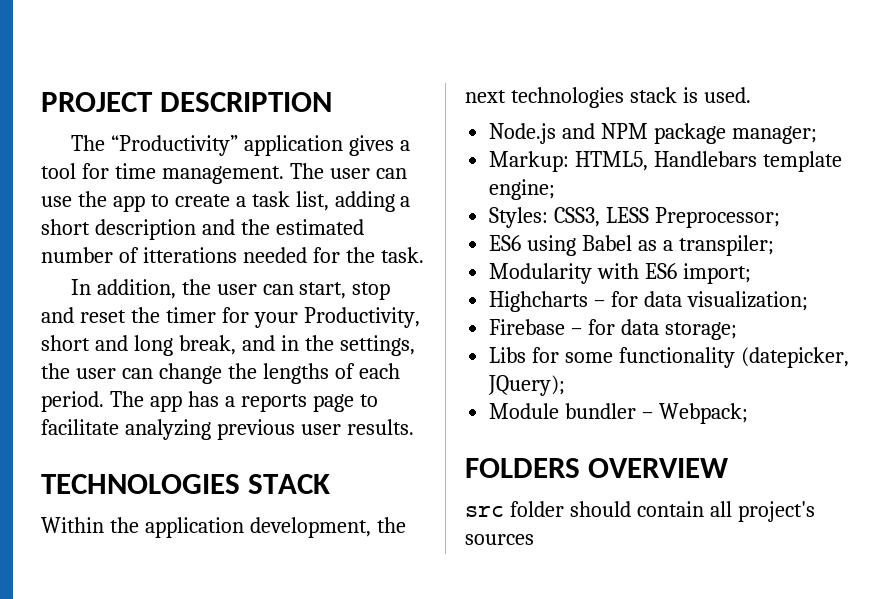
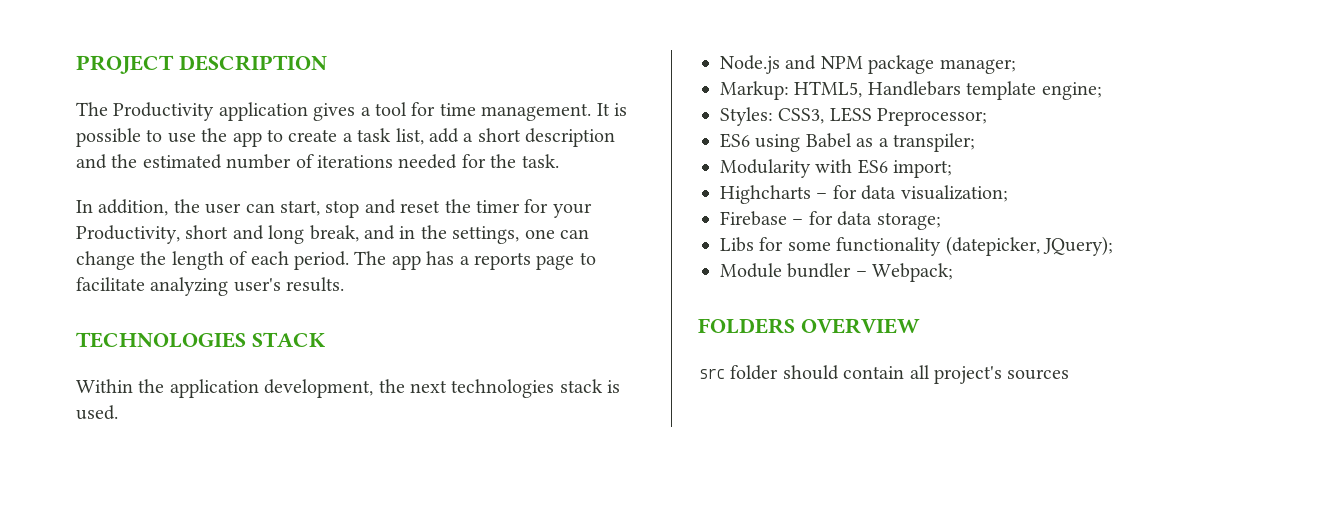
[110,135,238,156] “Productivity” -> [113,102,215,121] Productivity
[289,163,407,179] The user can -> [596,103,627,116] [76,128,163,147] It is possible to
[334,191,395,212] adding -> [428,128,459,143] add
[142,247,237,263] itterations -> [317,155,393,168] iterations
[41,363,116,379] the user -> [524,229,555,239] one
[262,363,329,384] lengths -> [171,251,224,270] length
[216,419,341,440] previous user -> [233,278,281,292] user's

